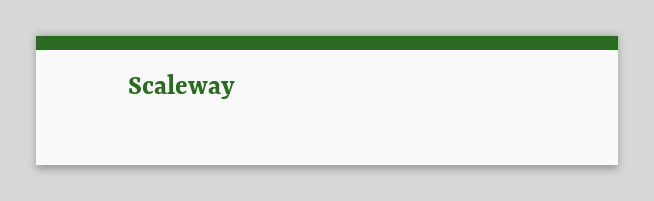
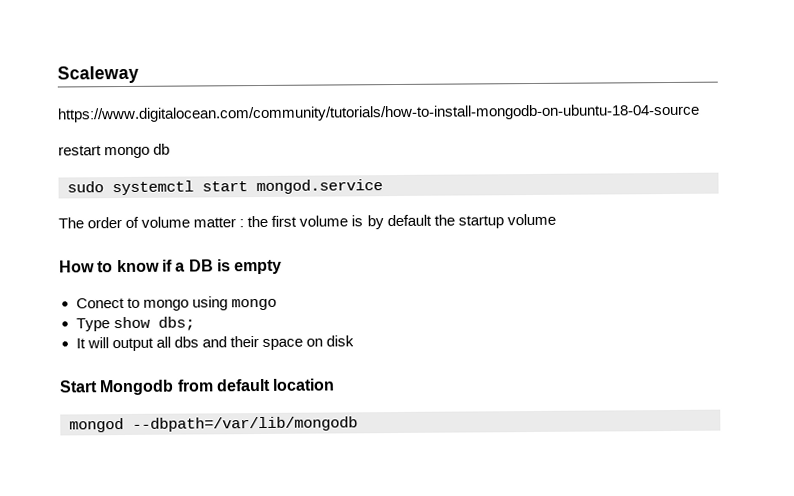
(235, 86) none -> [57,103,700,123] [58,143,171,159] [67,179,383,196] [58,213,556,230] [59,259,283,275] [75,296,277,311] [75,316,195,332] [75,335,354,352] [59,378,336,396] [69,416,358,433] // https://www.digitalocean.com/community/tutorials/how-to-install-mongodb-on-ubuntu-18-04-source // restart mongo db // sudo systemctl start mongod.service // The order of volume matter : the first volume is by default the startup volume // How to know if a DB is empty // Conect to mongo using mongo // Type show dbs; // It will output all dbs and their space on disk // Start Mongodb from default location // mongod --dbpath=/var/lib/mongodb

